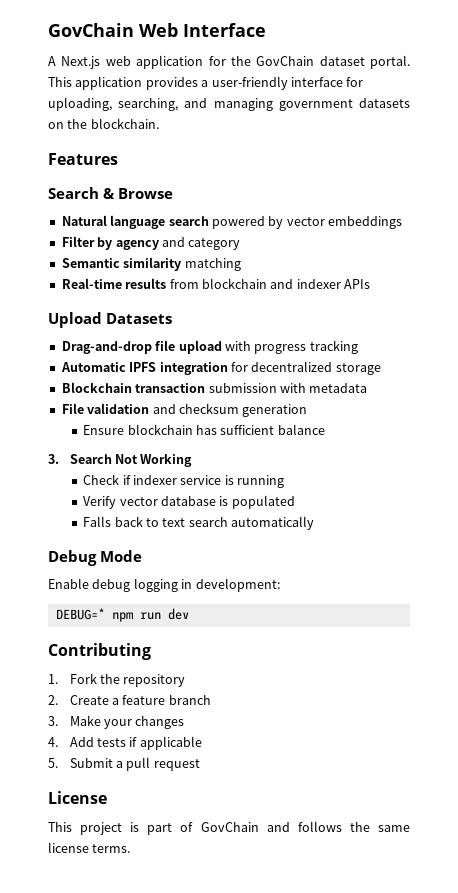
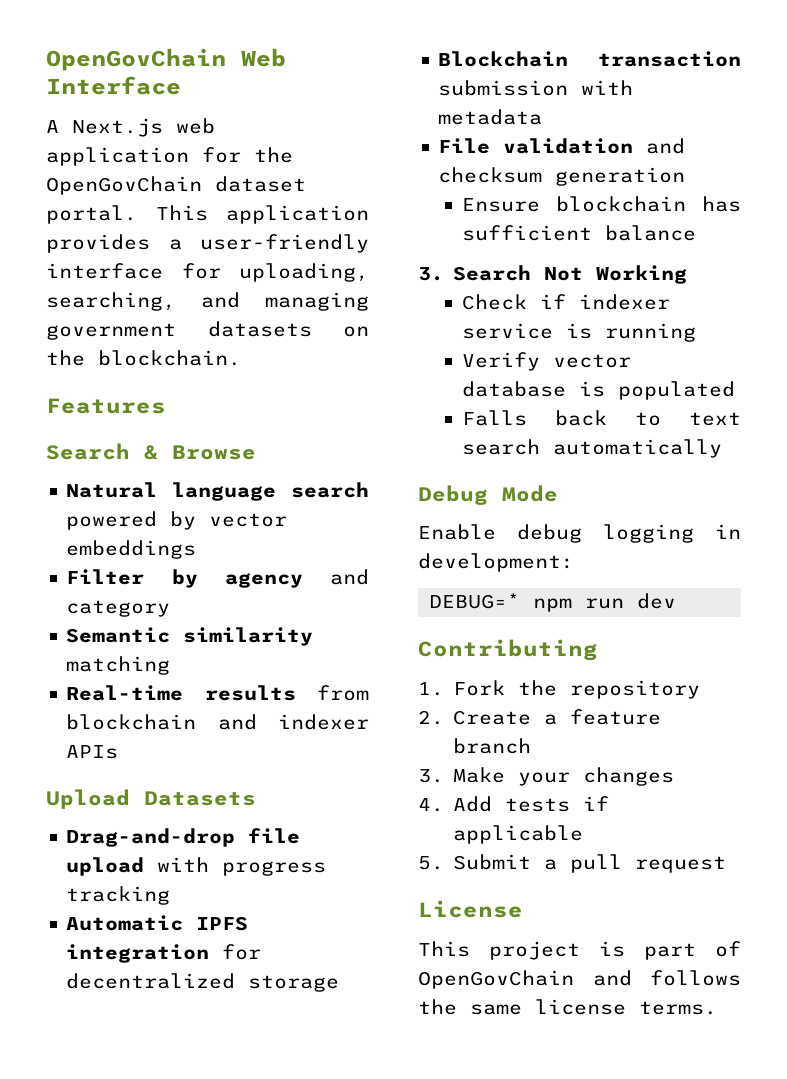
[48,23,134,37] GovChain -> [46,48,226,71] OpenGovChain
[256,56,315,66] GovChain -> [46,176,202,195] OpenGovChain
[200,822,259,832] GovChain -> [418,970,574,989] OpenGovChain

